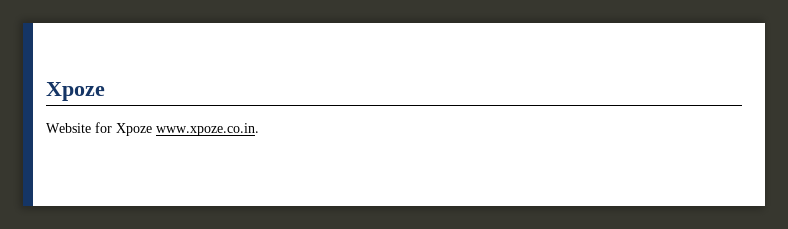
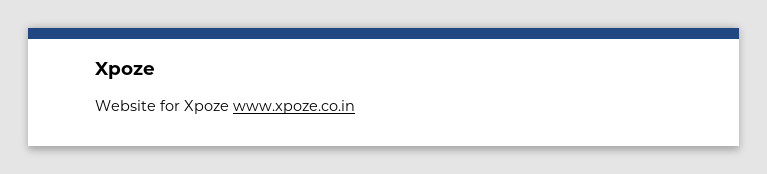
[156,123,259,136] www.xpoze.co.in. -> [233,100,355,114] www.xpoze.co.in

